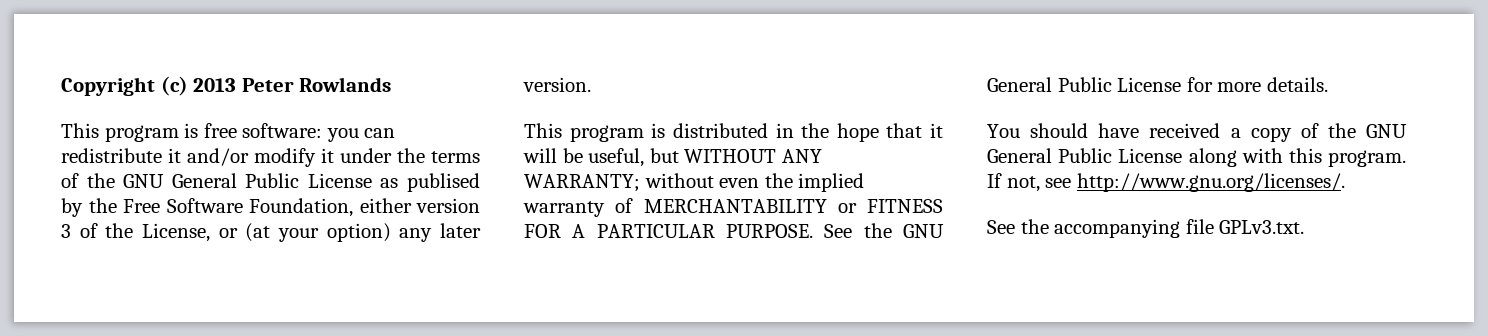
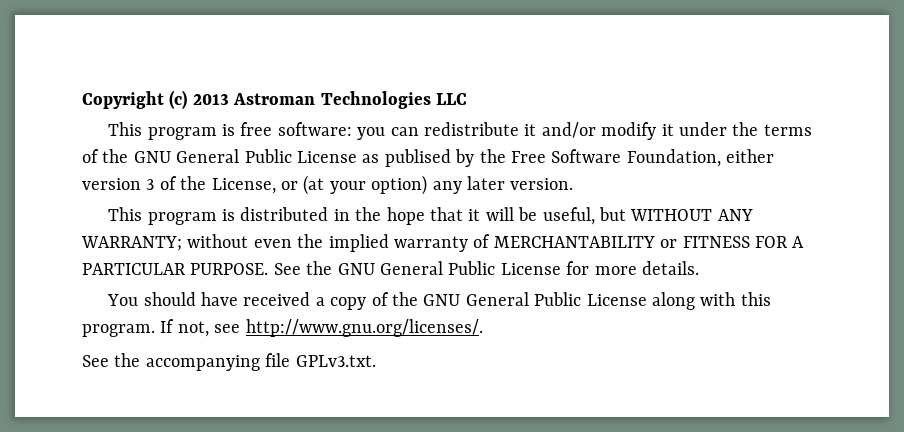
[241,77,392,92] Peter Rowlands -> [233,91,467,109] Astroman Technologies LLC

